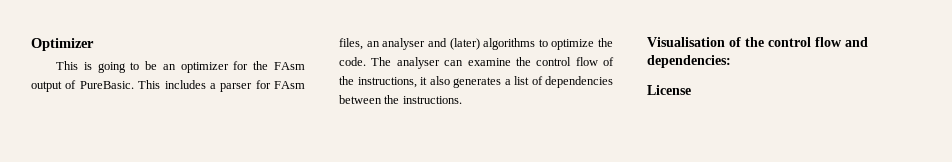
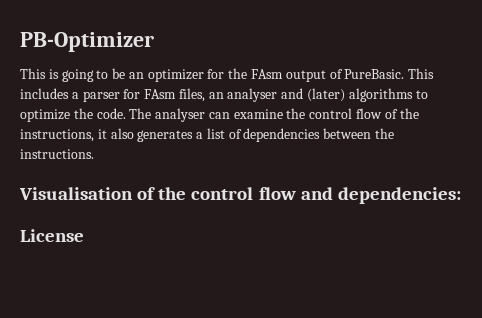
[31,38,94,51] Optimizer -> [20,32,154,52] PB-Optimizer

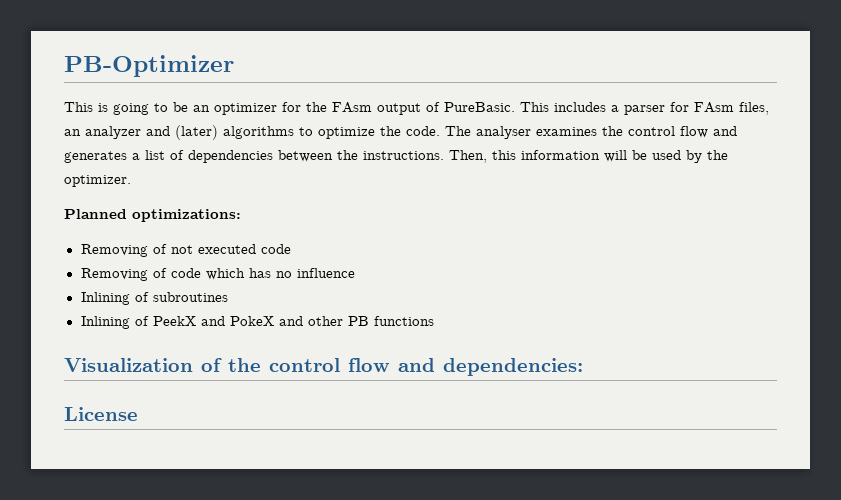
[227,88,278,102] analyser -> [85,126,141,139] analyzer
[208,108,419,119] [20,128,134,142] can examine the control flow of the instructions, it also -> [536,126,737,138] examines the control flow and
[19,187,133,200] // Visualisation -> [449,150,728,163] [64,175,131,187] [64,209,241,222] [80,244,291,257] [80,268,355,281] [80,292,228,305] [80,316,434,329] [64,358,193,372] Then, this information will be used by the optimizer. // Planned optimizations: // Removing of not executed code // Removing of code which has no influence // Inlining of subroutines // Inlining of PeekX and PokeX and other PB functions // Visualization

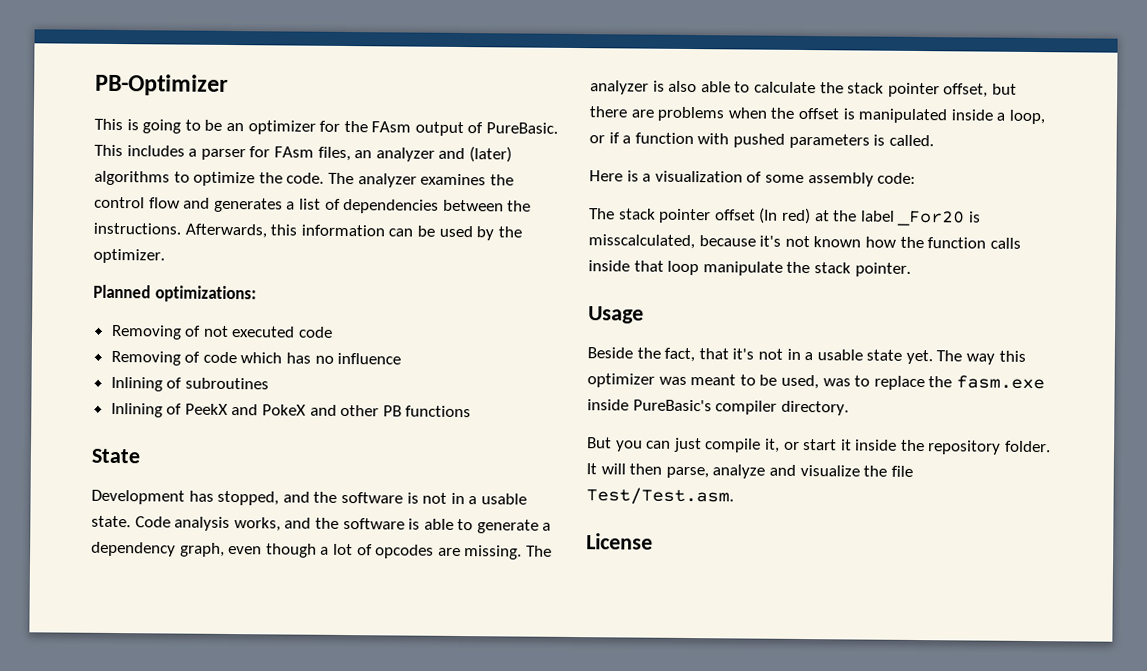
[476,126,531,139] analyser -> [357,173,417,188] analyzer
[449,150,487,163] Then, -> [184,223,267,239] Afterwards,
[604,150,627,162] will -> [388,228,414,237] can
[64,358,583,376] Visualization of the control flow and dependencies: -> [91,448,140,464] [91,489,527,506] [91,515,552,534] [91,541,552,560] [590,80,1017,98] [589,106,1045,125] [589,132,934,149] [589,170,917,187] [589,207,981,227] [588,234,1021,250] [588,260,911,277] [588,306,644,324] [587,347,1026,365] [587,373,1045,391] [587,399,849,416] [587,437,1052,455] [586,463,913,479] [586,487,734,506] State // Development has stopped, and the software is not in a usable state. Code analysis works, and the software is able to generate a dependency graph, even though a lot of opcodes are missing. The analyzer is also able to calculate the stack pointer offset, but there are problems when the offset is manipulated inside a loop, or if a function with pushed parameters is called. // Here is a visualization of some assembly code: // The stack pointer offset (In red) at the label _For20 is misscalculated, because it's not known how the function calls inside that loop manipulate the stack pointer. // Usage // Beside the fact, that it's not in a usable state yet. The way this optimizer was meant to be used, was to replace the fasm.exe inside PureBasic's compiler directory. // But you can just compile it, or start it inside the repository folder. It will then parse, analyze and visualize the file Test/Test.asm.

